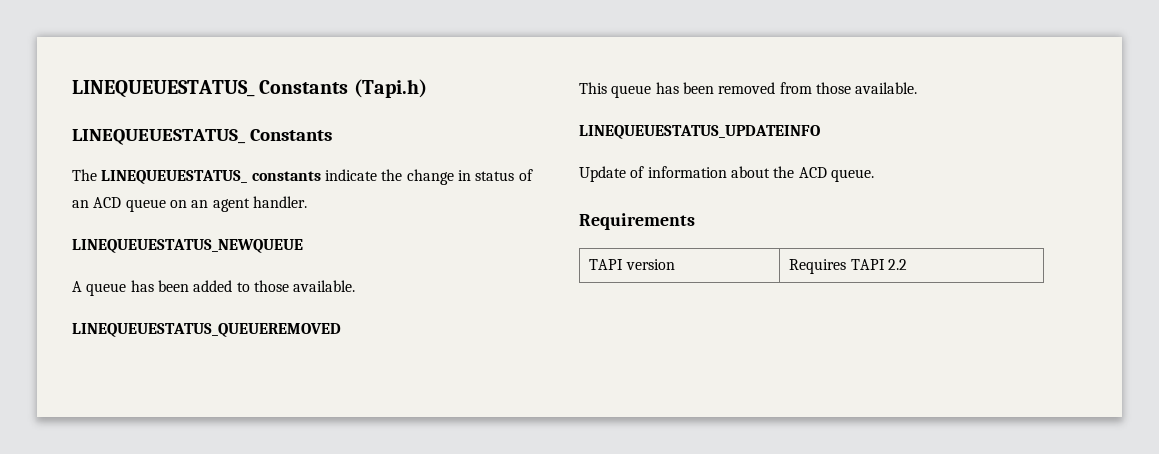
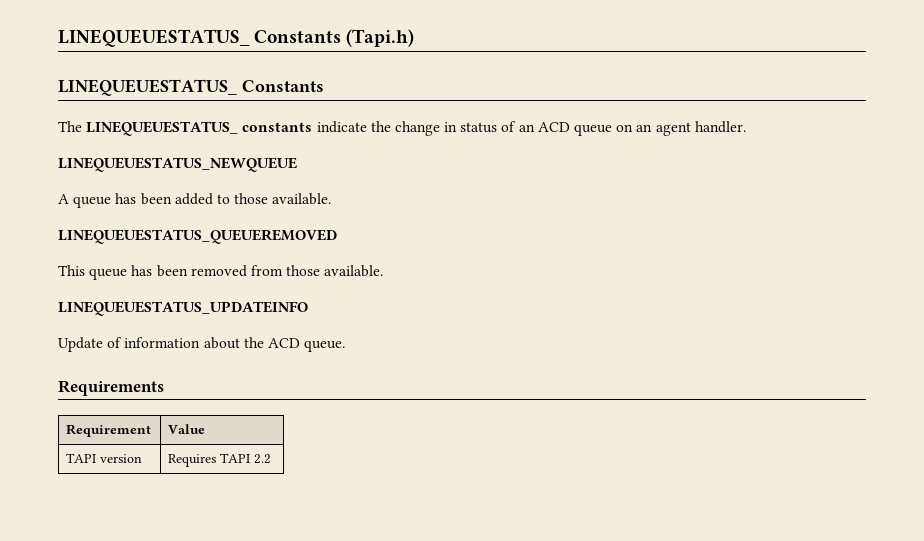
(695, 221) none -> [66,424,152,437] [168,424,206,434] // Requirement | Value

